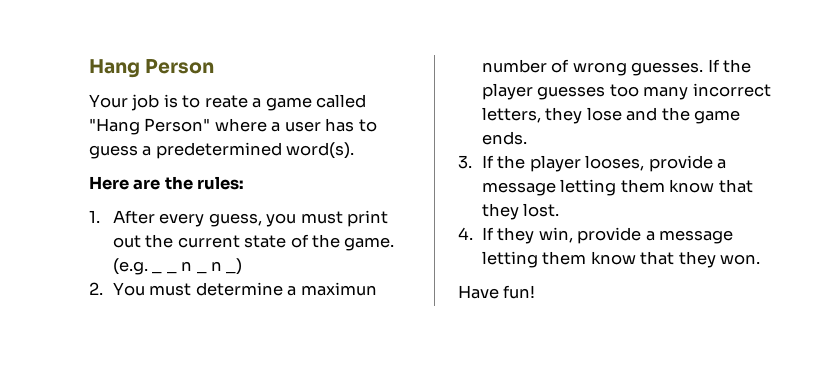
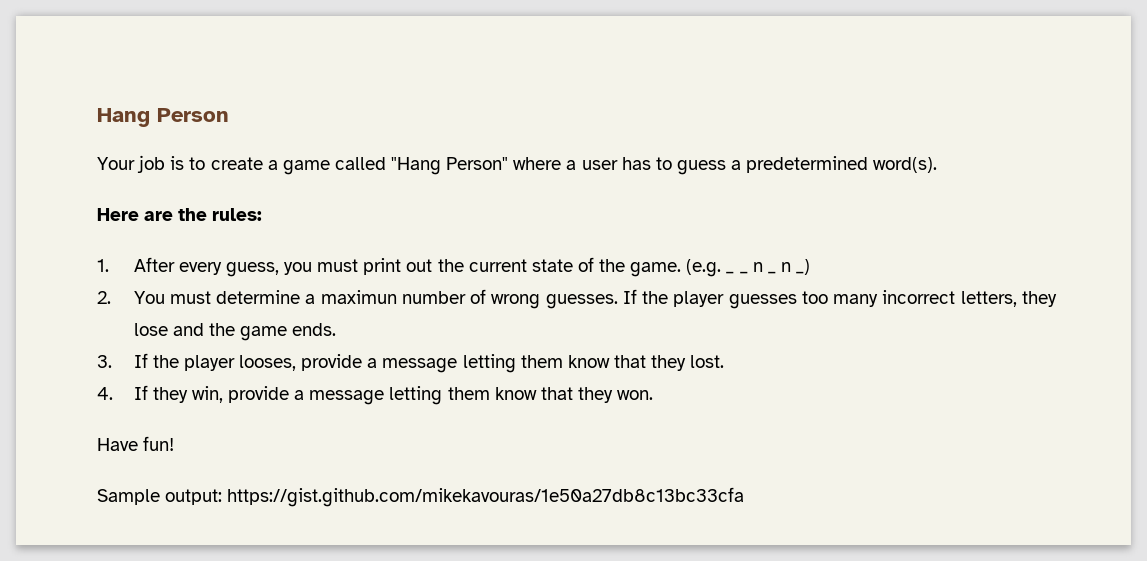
[204,95,248,108] reate -> [210,157,263,170] create
(536, 292) none -> [97,487,745,507] // Sample output: https://gist.github.com/mikekavouras/1e50a27db8c13bc33cfa

